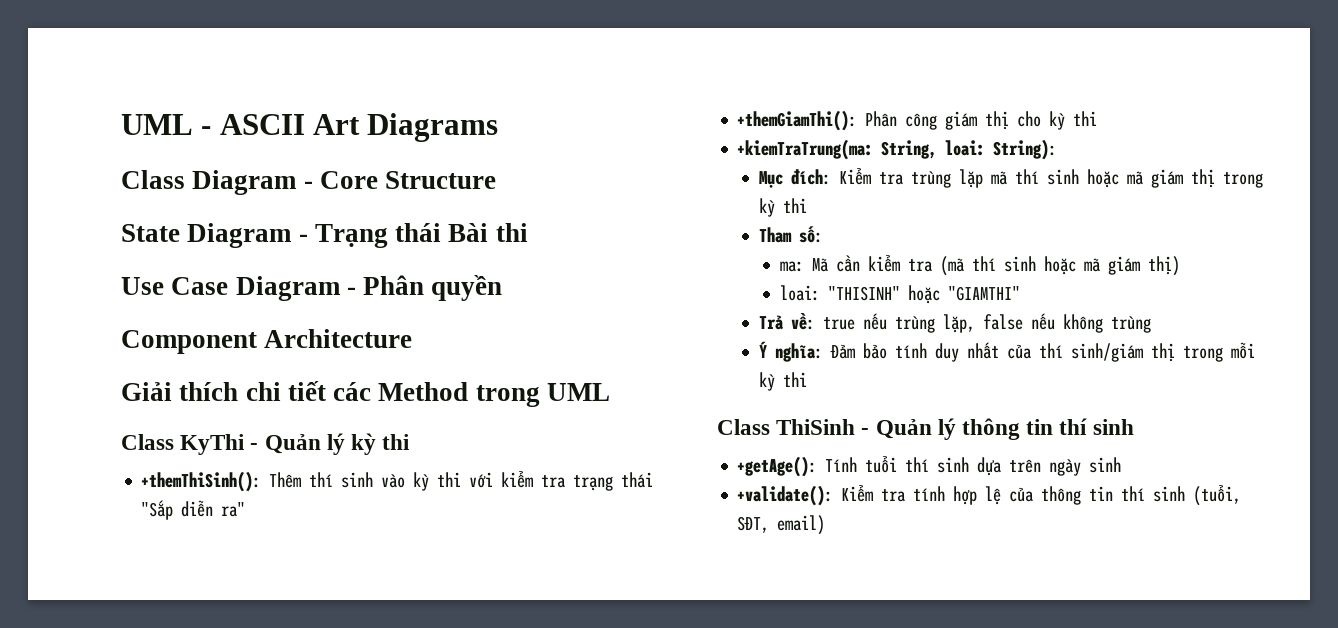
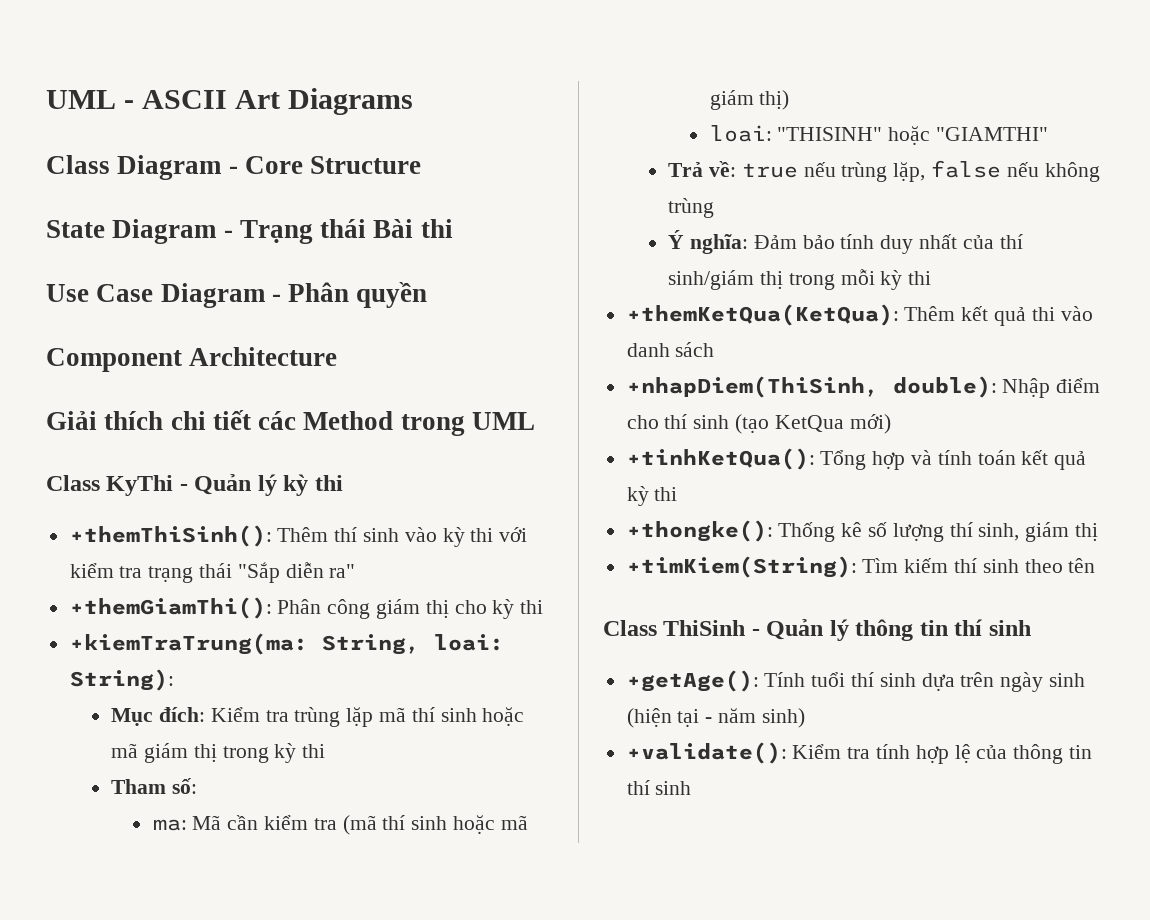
(807, 379) none -> [626,304,1093,326] [626,342,715,357] [626,376,1101,398] [626,414,891,434] [626,448,1087,470] [626,486,678,506] [626,520,1099,542] [626,556,1096,578] // +themKetQua(KetQua): Thêm kết quả thi vào danh sách // +nhapDiem(ThiSinh, double): Nhập điểm cho thí sinh (tạo KetQua mới) // +tinhKetQua(): Tổng hợp và tính toán kết quả kỳ thi // +thongke(): Thống kê số lượng thí sinh, giám thị // +timKiem(String): Tìm kiếm thí sinh theo tên
(1122, 465) none -> [626,708,805,728] (hiện tại - năm sinh)
[1193,484,1242,506] [737,515,826,535] (tuổi, SĐT, email) -> (692, 788) none

